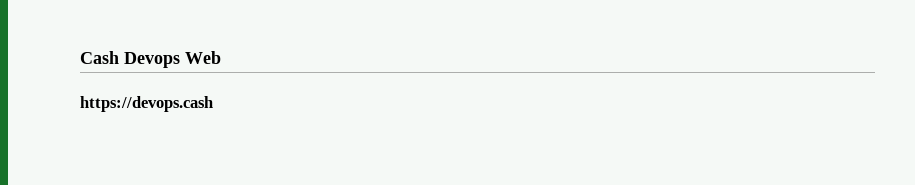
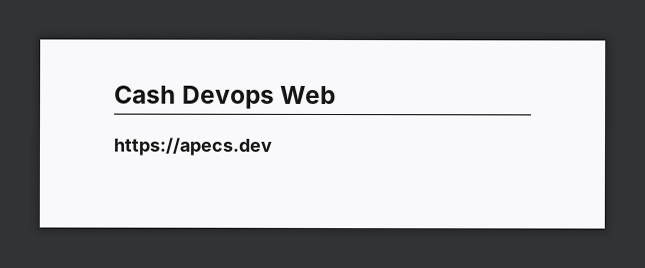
[80,96,213,112] https://devops.cash -> [113,137,272,156] https://apecs.dev

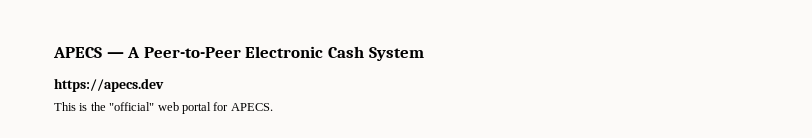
[114,85,337,109] [113,137,272,156] Cash Devops Web // https://apecs.dev -> [53,46,424,61] [54,78,164,92] [54,102,273,114] APECS — A Peer-to-Peer Electronic Cash System // https://apecs.dev // This is the "official" web portal for APECS.

